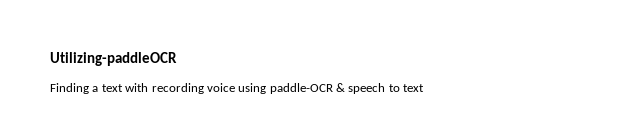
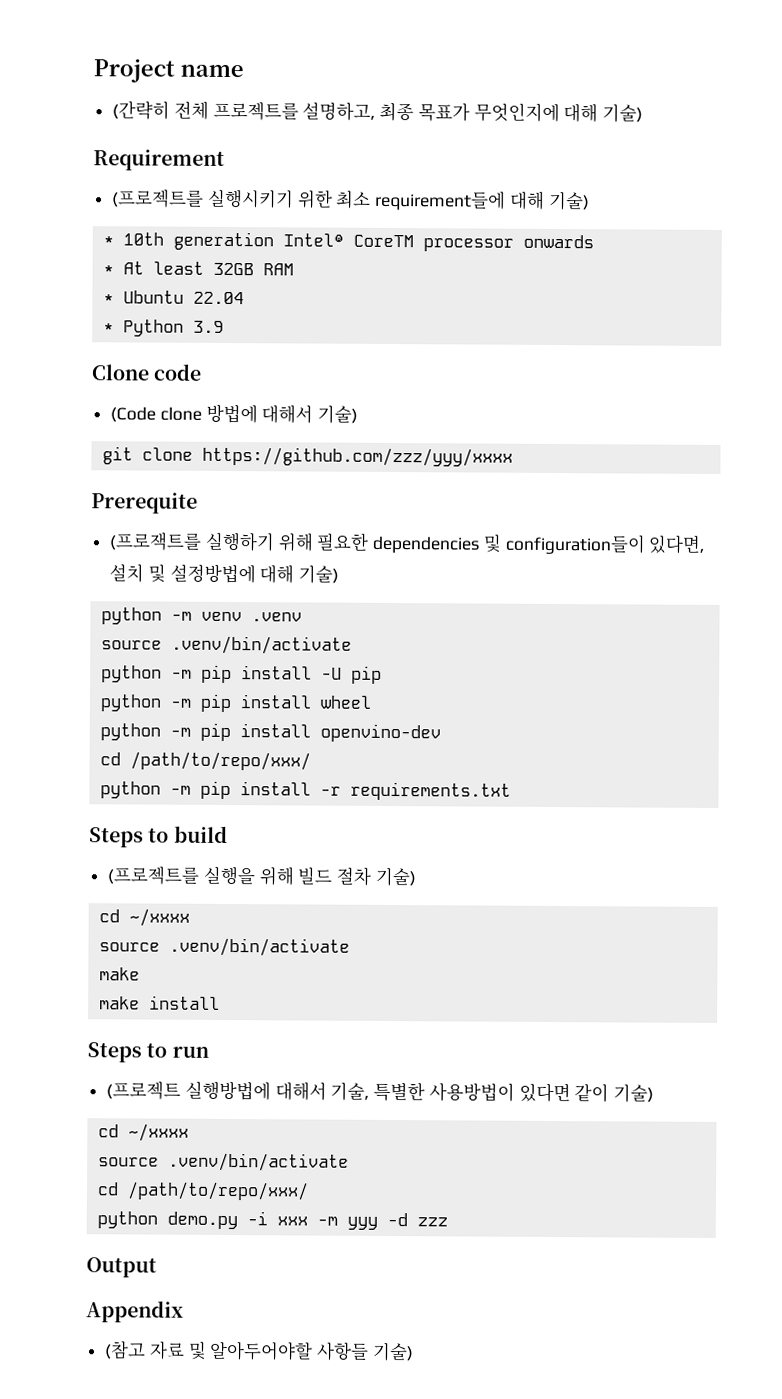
[50,52,177,66] [50,83,425,94] Utilizing-paddleOCR // Finding a text with recording voice using paddle-OCR & speech to text -> [93,58,244,83] [112,100,644,123] [93,149,225,171] [112,189,590,211] [102,231,594,252] [102,261,294,276] [102,290,244,305] [102,319,224,337] [91,363,203,381] [110,403,359,424] [101,446,513,467] [91,492,198,514] [109,532,706,555] [109,563,340,584] [100,607,302,625] [100,635,352,655] [100,664,382,684] [99,693,372,713] [99,722,441,743] [99,751,311,771] [99,780,511,801] [89,825,228,848] [107,866,416,887] [98,908,190,927] [98,937,350,957] [98,967,140,981] [98,995,220,1010] [87,1042,209,1063] [106,1080,655,1103] [97,1123,189,1142] [97,1152,349,1172] [96,1181,309,1201] [96,1211,448,1230] [86,1257,157,1278] [86,1300,184,1323] [104,1340,414,1362] Project name // (간략히 전체 프로젝트를 설명하고, 최종 목표가 무엇인지에 대해 기술) // Requirement // (프로젝트를 실행시키기 위한 최소 requirement들에 대해 기술) // * 10th generation Intel® CoreTM processor onwards // * At least 32GB RAM // * Ubuntu 22.04 // * Python 3.9 // Clone code // (Code clone 방법에 대해서 기술) // git clone https://github.com/zzz/yyy/xxxx // Prerequite // (프로잭트를 실행하기 위해 필요한 dependencies 및 configuration들이 있다면, 설치 및 설정방법에 대해 기술) // python -m venv .venv // source .venv/bin/activate // python -m pip install -U pip // python -m pip install wheel // python -m pip install openvino-dev // cd /path/to/repo/xxx/ // python -m pip install -r requirements.txt // Steps to build // (프로젝트를 실행을 위해 빌드 절차 기술) // cd ~/xxxx // source .venv/bin/activate // make // make install // Steps to run // (프로젝트 실행방법에 대해서 기술, 특별한 사용방법이 있다면 같이 기술) // cd ~/xxxx // source .venv/bin/activate // cd /path/to/repo/xxx/ // python demo.py -i xxx -m yyy -d zzz // Output // Appendix // (참고 자료 및 알아두어야할 사항들 기술)

